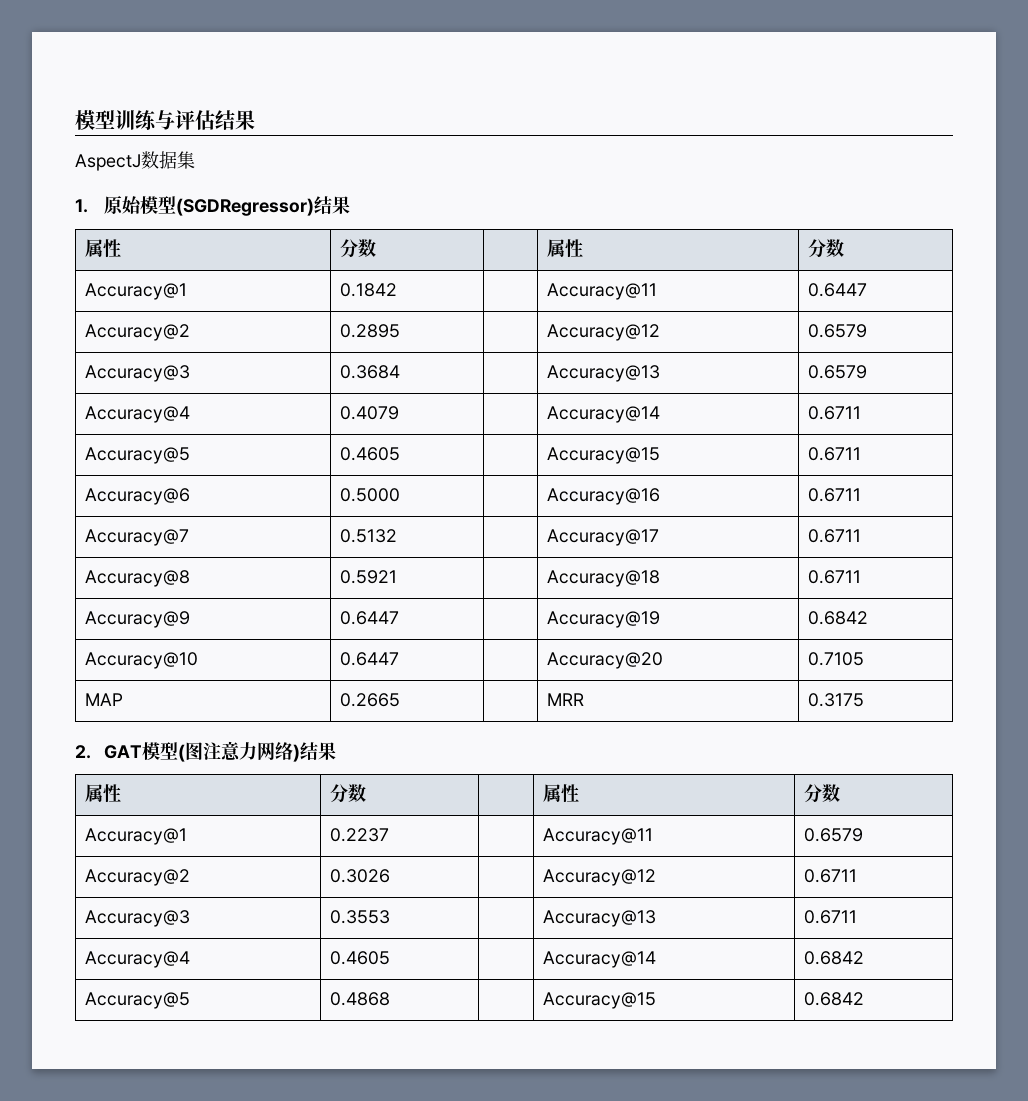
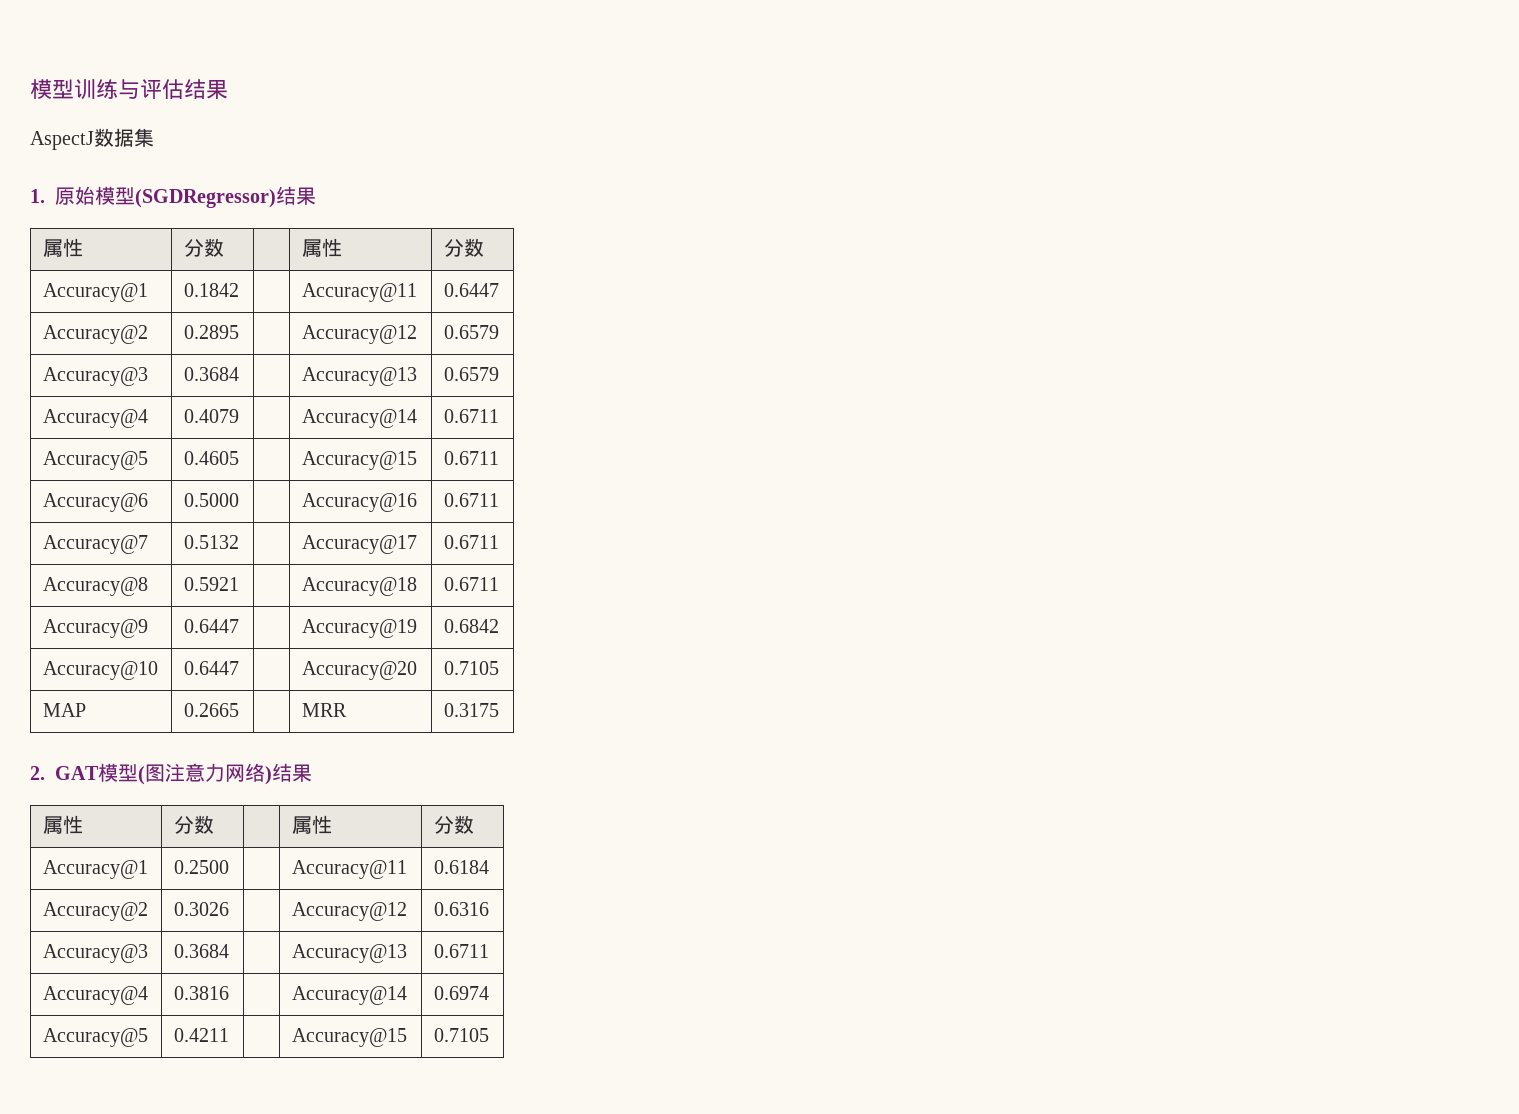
[329,828,389,842] [542,828,653,845] [803,828,863,842] 0.2237 | | Accuracy@11 | 0.6579 -> [173,860,229,874] [291,860,407,879] [433,860,489,874] 0.2500 | | Accuracy@11 | 0.6184
[803,869,857,883] [84,910,190,927] [329,910,390,924] 0.6711 // Accuracy@3 | 0.3553 -> [433,902,489,916] [42,944,148,963] [173,944,229,958] 0.6316 // Accuracy@3 | 0.3684
[329,951,390,965] [542,951,656,968] [803,951,864,965] [84,992,190,1009] [329,992,390,1006] [542,992,656,1009] [803,992,864,1006] 0.4605 | | Accuracy@14 | 0.6842 // Accuracy@5 | 0.4868 | | Accuracy@15 | 0.6842 -> [173,986,229,1000] [291,986,407,1005] [433,986,489,1000] [42,1028,148,1047] [173,1028,229,1042] [291,1028,407,1047] [433,1028,489,1042] 0.3816 | | Accuracy@14 | 0.6974 // Accuracy@5 | 0.4211 | | Accuracy@15 | 0.7105

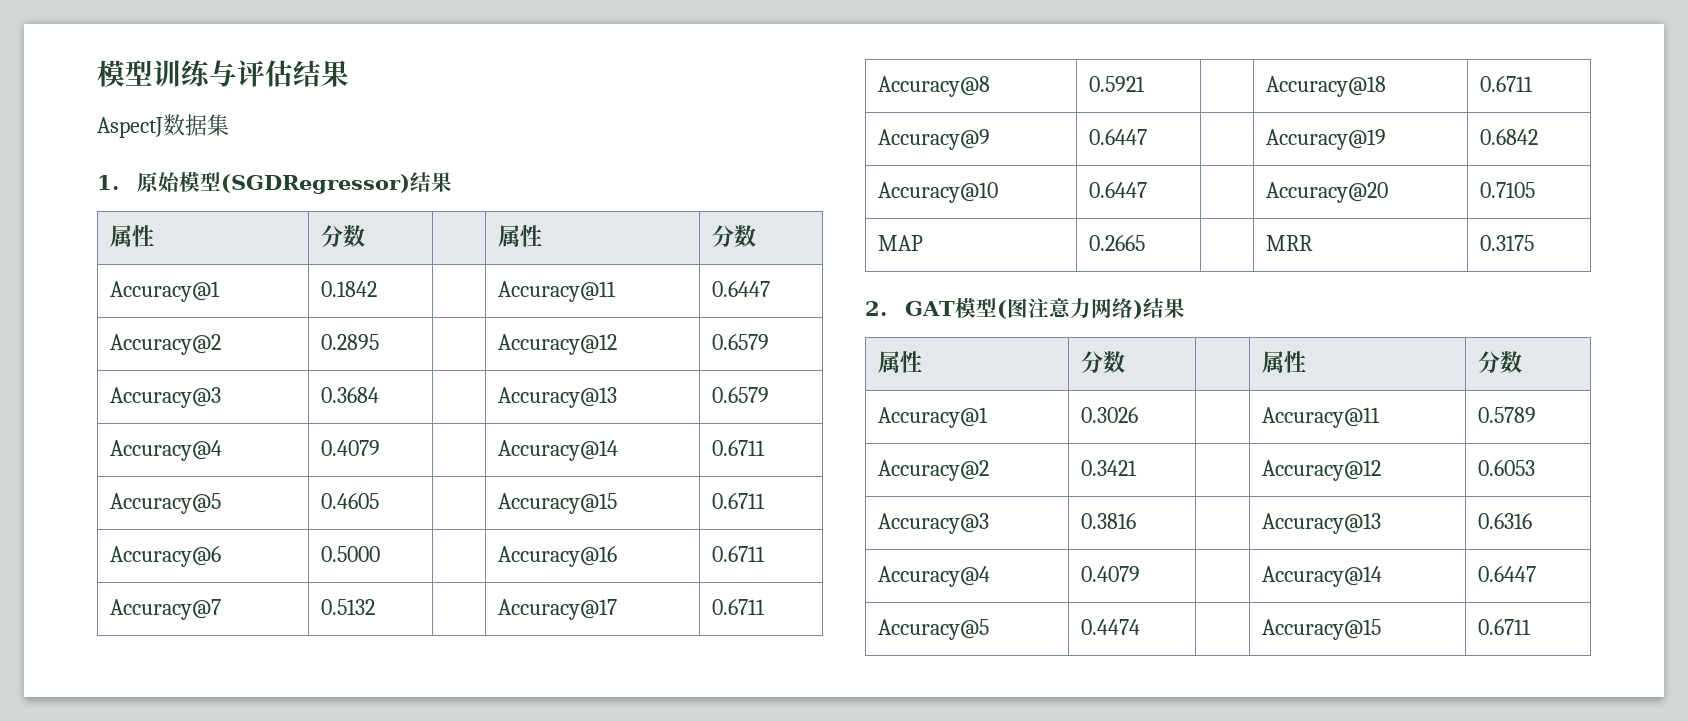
[173,860,229,874] [291,860,407,879] [433,860,489,874] [42,902,148,921] [173,902,229,916] [291,902,407,921] [433,902,489,916] [42,944,148,963] [173,944,229,958] [291,944,407,963] [433,944,489,958] [42,986,148,1005] [173,986,229,1000] [291,986,407,1005] [433,986,489,1000] [42,1028,148,1047] [173,1028,229,1042] [291,1028,407,1047] [433,1028,489,1042] 0.2500 | | Accuracy@11 | 0.6184 // Accuracy@2 | 0.3026 | | Accuracy@12 | 0.6316 // Accuracy@3 | 0.3684 | | Accuracy@13 | 0.6711 // Accuracy@4 | 0.3816 | | Accuracy@14 | 0.6974 // Accuracy@5 | 0.4211 | | Accuracy@15 | 0.7105 -> [1081,407,1139,423] [1262,407,1381,428] [1478,407,1537,423] [878,460,990,481] [1081,460,1138,476] [1262,460,1382,481] [1478,460,1536,476] [878,513,990,534] [1081,513,1137,529] [1262,513,1382,534] [1478,513,1533,529] [878,566,991,587] [1081,566,1141,582] [1262,566,1383,587] [1478,566,1537,582] [878,619,990,640] [1081,619,1141,635] [1262,619,1382,640] [1478,619,1532,635] 0.3026 | | Accuracy@11 | 0.5789 // Accuracy@2 | 0.3421 | | Accuracy@12 | 0.6053 // Accuracy@3 | 0.3816 | | Accuracy@13 | 0.6316 // Accuracy@4 | 0.4079 | | Accuracy@14 | 0.6447 // Accuracy@5 | 0.4474 | | Accuracy@15 | 0.6711

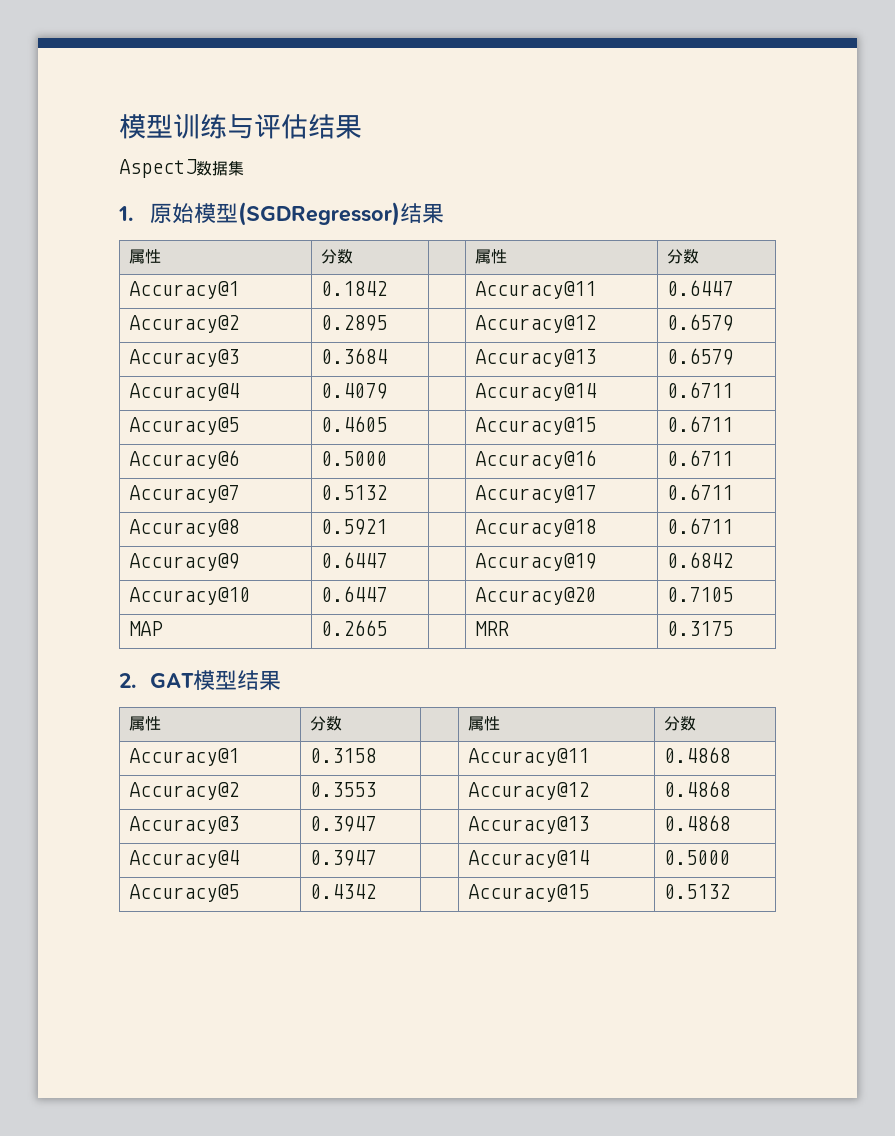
[997,298,1186,319] [878,351,923,373] [1081,351,1126,373] [1262,351,1307,373] [1478,351,1523,373] [878,407,989,428] [1081,407,1139,423] [1262,407,1381,428] [1478,407,1537,423] [878,460,990,481] [1081,460,1138,476] [1262,460,1382,481] [1478,460,1536,476] [878,513,990,534] [1081,513,1137,529] [1262,513,1382,534] [1478,513,1533,529] [878,566,991,587] [1081,566,1141,582] [1262,566,1383,587] [1478,566,1537,582] [878,619,990,640] [1081,619,1141,635] [1262,619,1382,640] [1478,619,1532,635] (图注意力网络)结果 // 属性 | 分数 | | 属性 | 分数 // Accuracy@1 | 0.3026 | | Accuracy@11 | 0.5789 // Accuracy@2 | 0.3421 | | Accuracy@12 | 0.6053 // Accuracy@3 | 0.3816 | | Accuracy@13 | 0.6316 // Accuracy@4 | 0.4079 | | Accuracy@14 | 0.6447 // Accuracy@5 | 0.4474 | | Accuracy@15 | 0.6711 -> [236,670,281,691] [128,716,161,731] [309,716,342,731] [467,716,500,731] [663,716,696,731] [128,748,239,766] [309,748,376,763] [467,748,589,766] [663,747,730,763] [128,782,239,800] [309,782,376,797] [467,782,589,800] [663,781,730,797] [128,816,239,834] [309,816,376,832] [467,816,589,834] [663,815,730,831] [128,850,239,868] [309,850,376,866] [467,850,589,868] [663,850,730,865] [128,884,239,902] [309,884,376,899] [467,884,589,902] [663,884,730,899] 结果 // 属性 | 分数 | | 属性 | 分数 // Accuracy@1 | 0.3158 | | Accuracy@11 | 0.4868 // Accuracy@2 | 0.3553 | | Accuracy@12 | 0.4868 // Accuracy@3 | 0.3947 | | Accuracy@13 | 0.4868 // Accuracy@4 | 0.3947 | | Accuracy@14 | 0.5000 // Accuracy@5 | 0.4342 | | Accuracy@15 | 0.5132

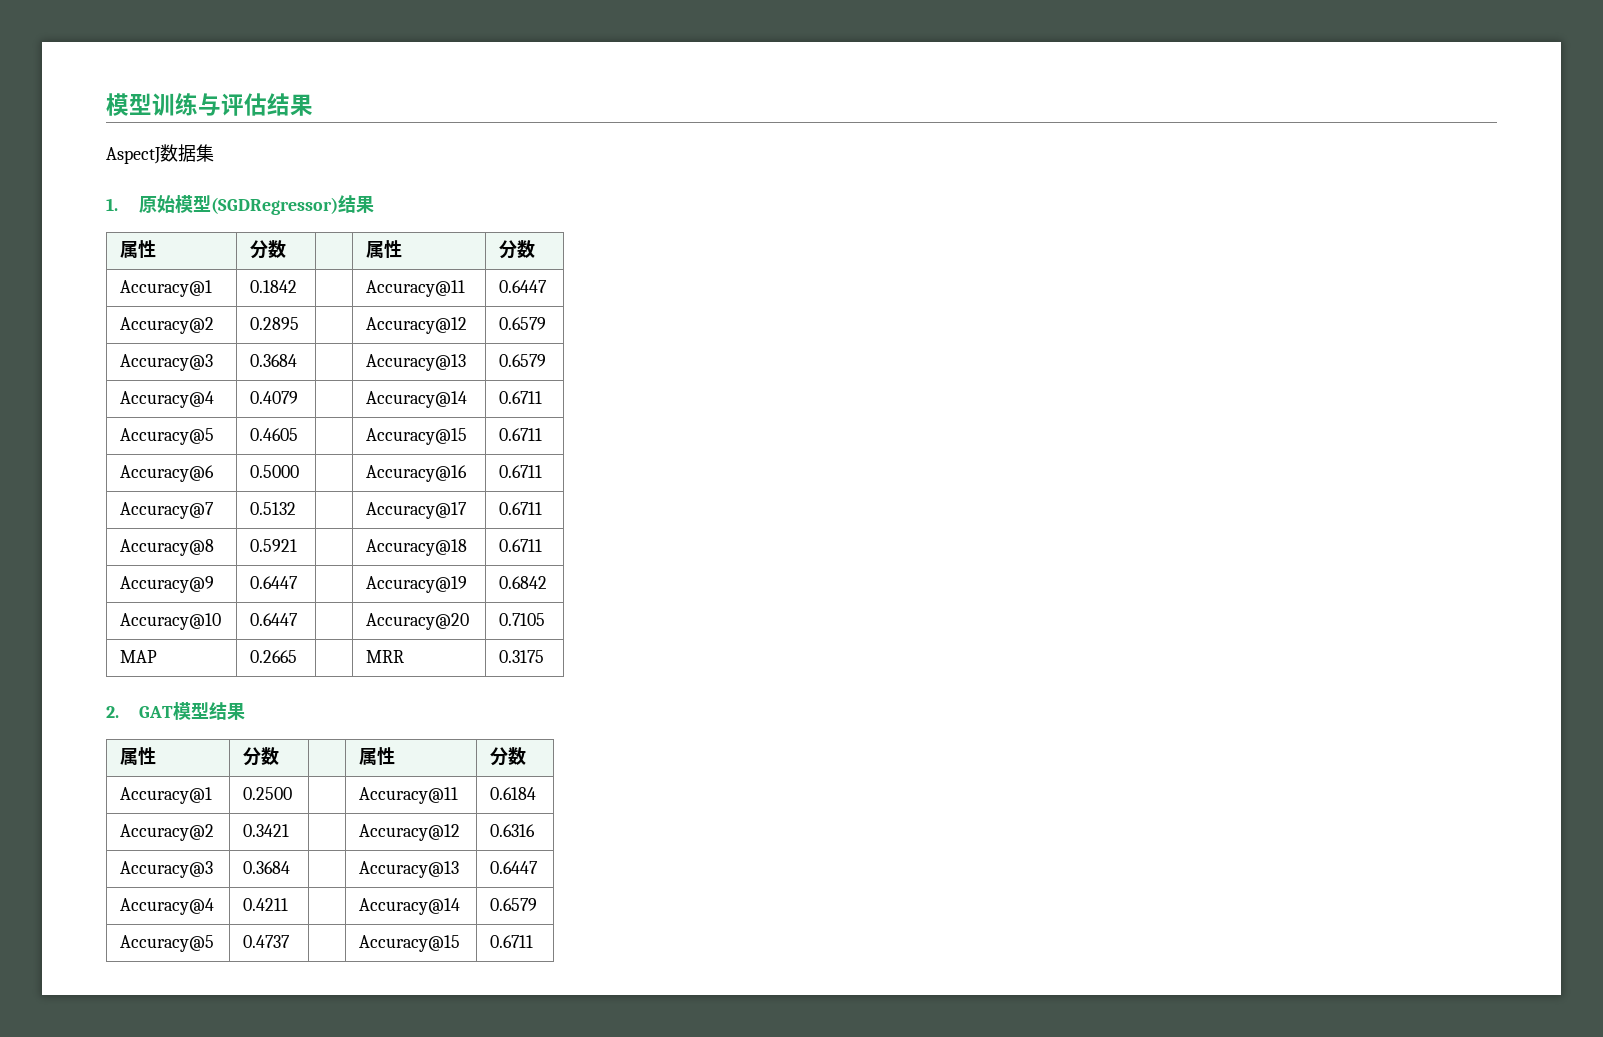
[309,748,376,763] [467,748,589,766] [663,747,730,763] [128,782,239,800] [309,782,376,797] [467,782,589,800] [663,781,730,797] [128,816,239,834] [309,816,376,832] [467,816,589,834] [663,815,730,831] [128,850,239,868] [309,850,376,866] [467,850,589,868] [663,850,730,865] [128,884,239,902] [309,884,376,899] [467,884,589,902] [663,884,730,899] 0.3158 | | Accuracy@11 | 0.4868 // Accuracy@2 | 0.3553 | | Accuracy@12 | 0.4868 // Accuracy@3 | 0.3947 | | Accuracy@13 | 0.4868 // Accuracy@4 | 0.3947 | | Accuracy@14 | 0.5000 // Accuracy@5 | 0.4342 | | Accuracy@15 | 0.5132 -> [243,787,293,800] [359,787,459,804] [490,787,537,800] [120,824,215,841] [243,824,290,837] [359,824,461,841] [490,824,536,837] [120,861,214,878] [243,861,291,874] [359,861,460,878] [490,861,539,874] [120,898,215,915] [243,898,289,911] [359,898,461,915] [490,898,538,911] [120,935,215,952] [243,935,291,948] [359,935,461,952] [490,935,534,948] 0.2500 | | Accuracy@11 | 0.6184 // Accuracy@2 | 0.3421 | | Accuracy@12 | 0.6316 // Accuracy@3 | 0.3684 | | Accuracy@13 | 0.6447 // Accuracy@4 | 0.4211 | | Accuracy@14 | 0.6579 // Accuracy@5 | 0.4737 | | Accuracy@15 | 0.6711

